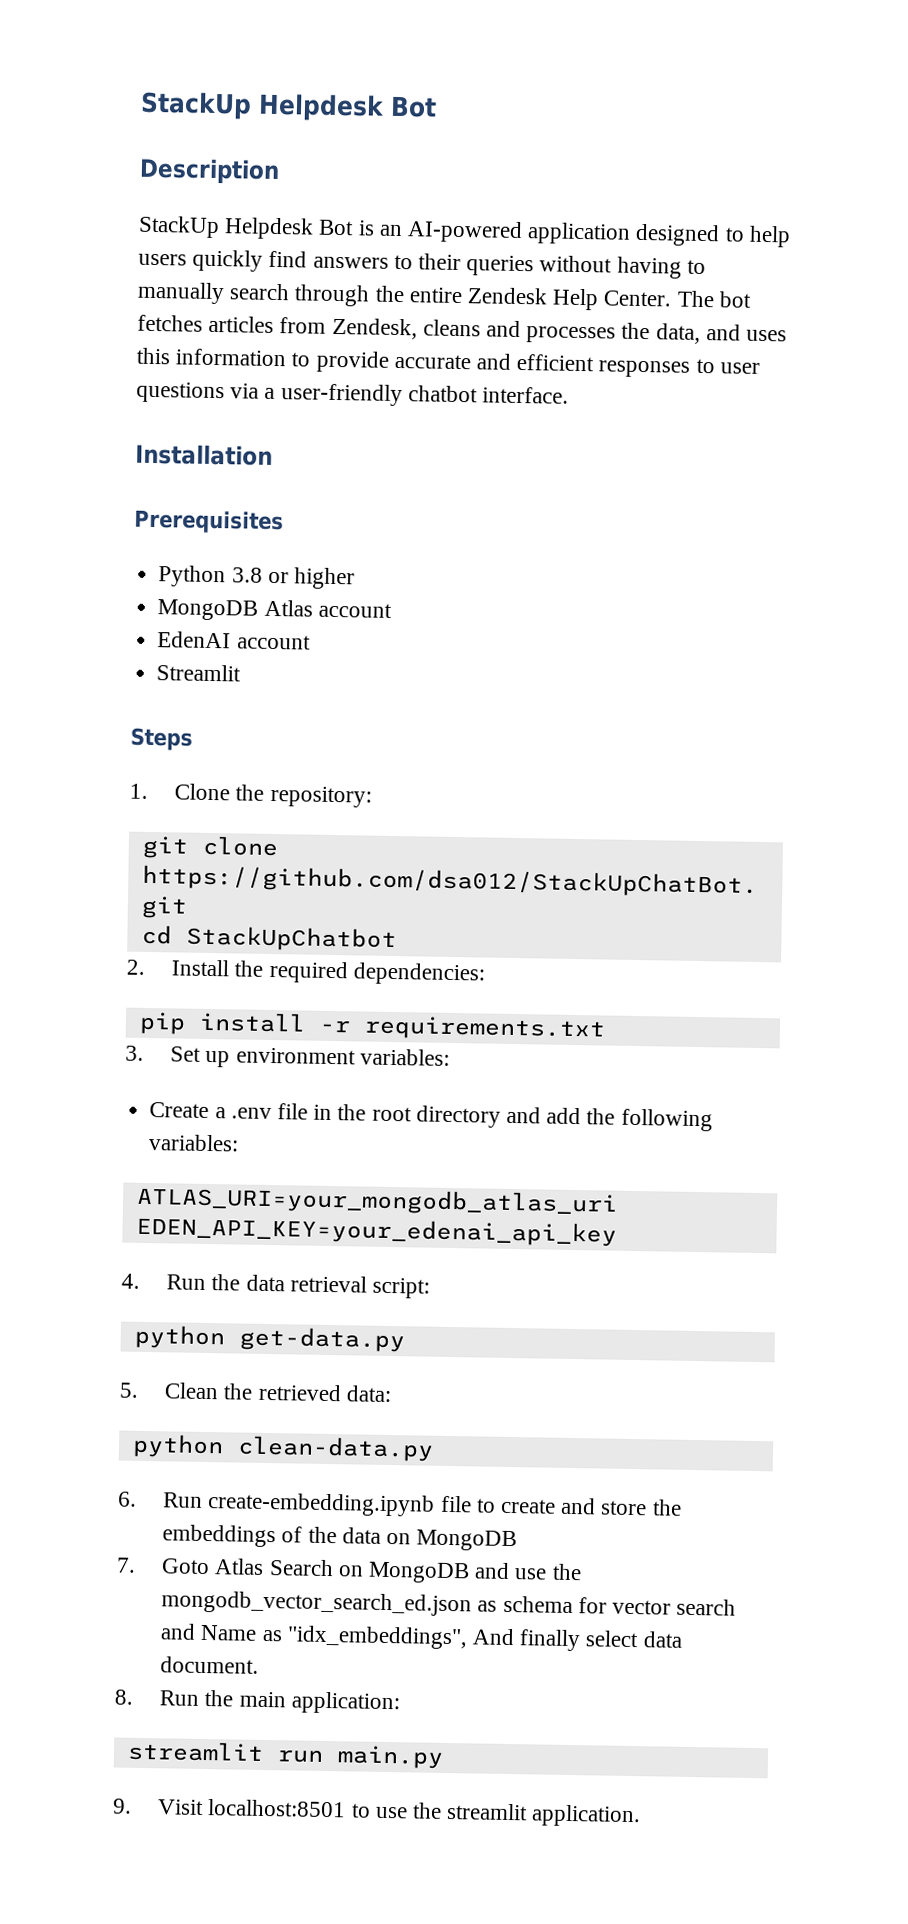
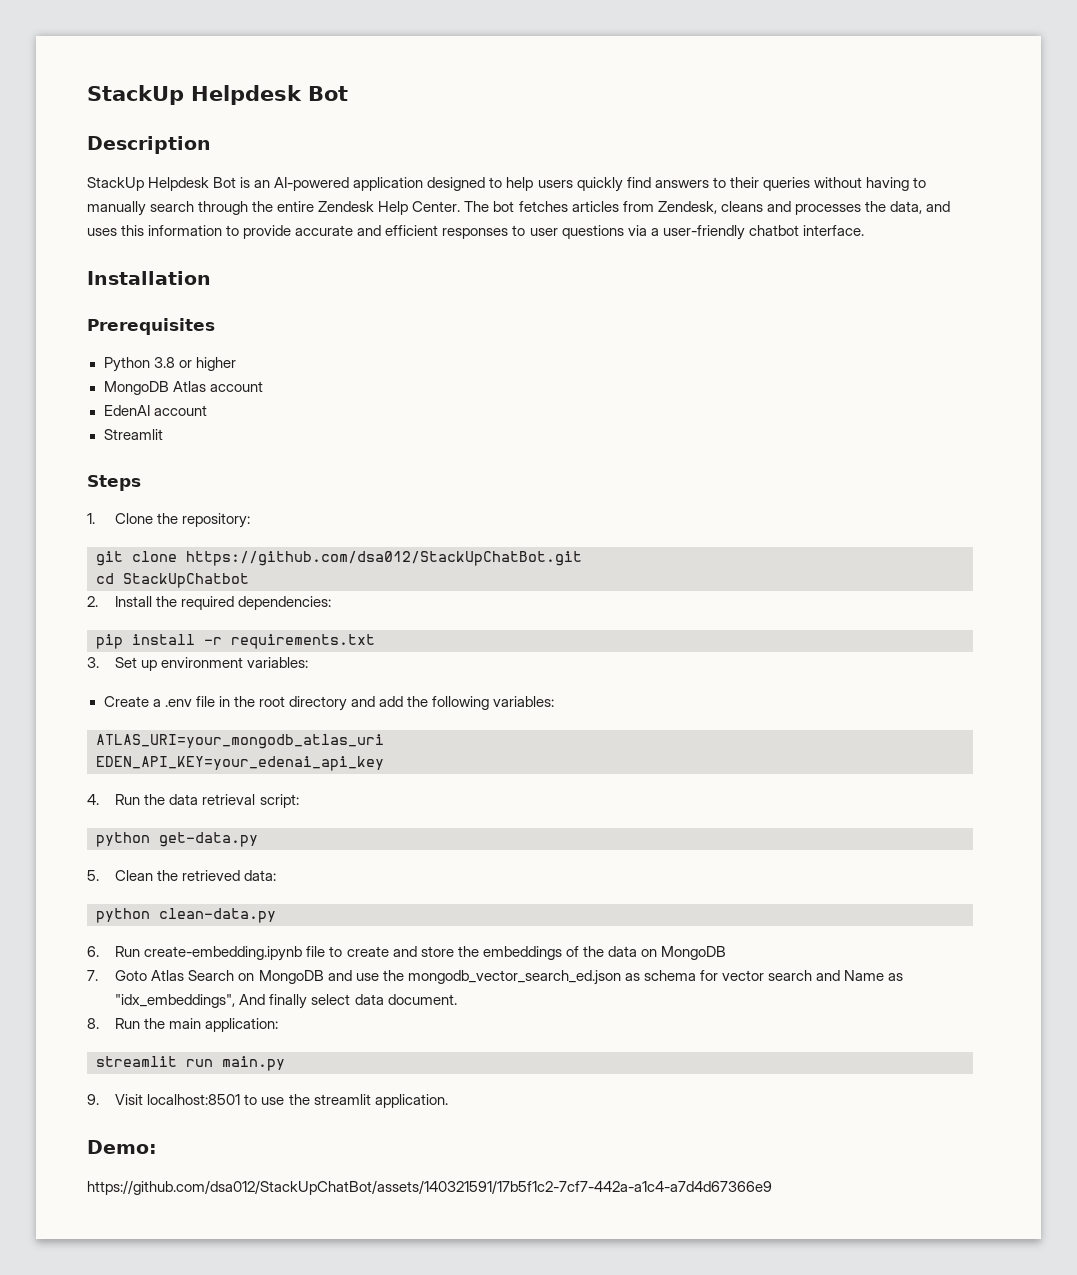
(642, 1816) none -> [87,1140,157,1154] [87,1180,772,1195] // Demo: // https://github.com/dsa012/StackUpChatBot/assets/140321591/17b5f1c2-7cf7-442a-a1c4-a7d4d67366e9

